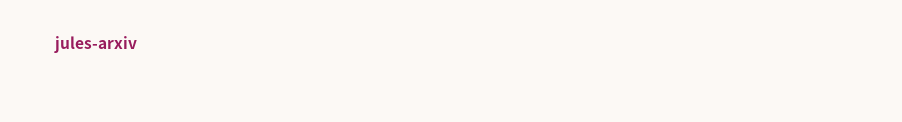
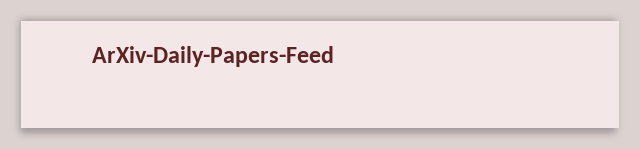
[54,36,137,53] jules-arxiv -> [92,46,334,67] ArXiv-Daily-Papers-Feed

